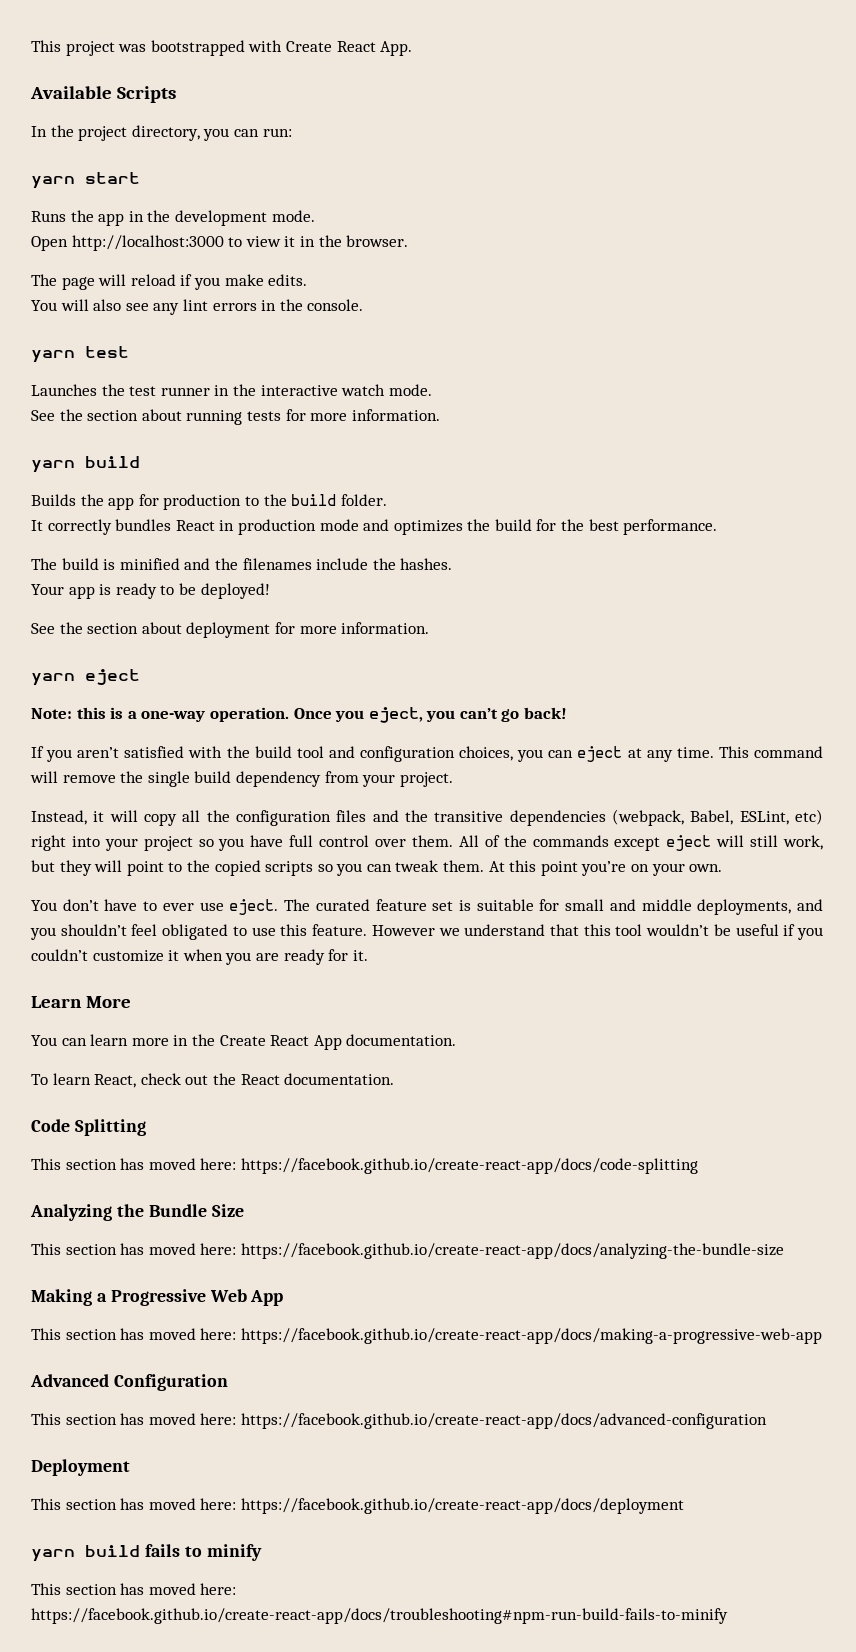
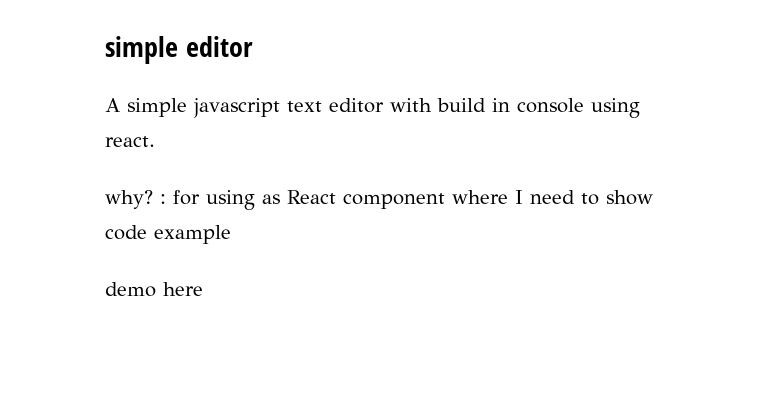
[31,40,413,56] [30,86,176,103] [31,125,292,141] [31,172,140,189] [31,210,315,226] [31,235,409,251] [31,274,308,290] [31,299,364,315] [31,346,129,363] [31,384,432,396] [31,409,440,425] [31,456,140,473] [31,494,387,510] [31,519,718,535] [31,558,453,570] [31,583,270,599] [31,622,430,638] [31,669,140,686] [31,707,568,723] [31,746,823,762] [30,771,453,787] [31,809,823,826] [31,835,824,851] [31,860,723,876] [31,899,823,915] [30,924,823,940] [31,949,368,965] [31,996,131,1008] [31,1034,457,1050] [31,1073,395,1088] [31,1119,146,1136] [31,1158,698,1174] [30,1204,244,1221] [31,1243,784,1259] [31,1289,284,1306] [31,1328,822,1344] [30,1374,228,1391] [31,1413,767,1429] [31,1459,130,1476] [31,1498,684,1514] [31,1544,262,1562] [31,1583,237,1595] [31,1608,728,1624] This project was bootstrapped with Create React App. // Available Scripts // In the project directory, you can run: // yarn start // Runs the app in the development mode. // Open http://localhost:3000 to view it in the browser. // The page will reload if you make edits. // You will also see any lint errors in the console. // yarn test // Launches the test runner in the interactive watch mode. // See the section about running tests for more information. // yarn build // Builds the app for production to the build folder. // It correctly bundles React in production mode and optimizes the build for the best performance. // The build is minified and the filenames include the hashes. // Your app is ready to be deployed! // See the section about deployment for more information. // yarn eject // Note: this is a one-way operation. Once you eject, you can’t go back! // If you aren’t satisfied with the build tool and configuration choices, you can eject at any time. This command will remove the single build dependency from your project. // Instead, it will copy all the configuration files and the transitive dependencies (webpack, Babel, ESLint, etc) right into your project so you have full control over them. All of the commands except eject will still work, but they will point to the copied scripts so you can tweak them. At this point you’re on your own. // You don’t have to ever use eject. The curated feature set is suitable for small and middle deployments, and you shouldn’t feel obligated to use this feature. However we understand that this tool wouldn’t be useful if you couldn’t customize it when you are ready for it. // Learn More // You can learn more in the Create React App documentation. // To learn React, check out the React documentation. // Code Splitting // This section has moved here: https://facebook.github.io/create-react-app/docs/code-splitting // Analyzing the Bundle Size // This section has moved here: https://facebook.github.io/create-react-app/docs/analyzing-the-bundle-size // Making a Progressive Web App // This section has moved here: https://facebook.github.io/create-react-app/docs/making-a-progressive-web-app // Advanced Configuration // This section has moved here: https://facebook.github.io/create-react-app/docs/advanced-configuration // Deployment // This section has moved here: https://facebook.github.io/create-react-app/docs/deployment // yarn build fails to minify // This section has moved here: https://facebook.github.io/create-react-app/docs/troubleshooting#npm-run-build-fails-to-minify -> [105,36,253,64] [105,98,640,118] [105,136,155,147] [105,190,653,210] [105,225,231,244] [105,282,203,297] simple editor // A simple javascript text editor with build in console using react. // why? : for using as React component where I need to show code example // demo here

